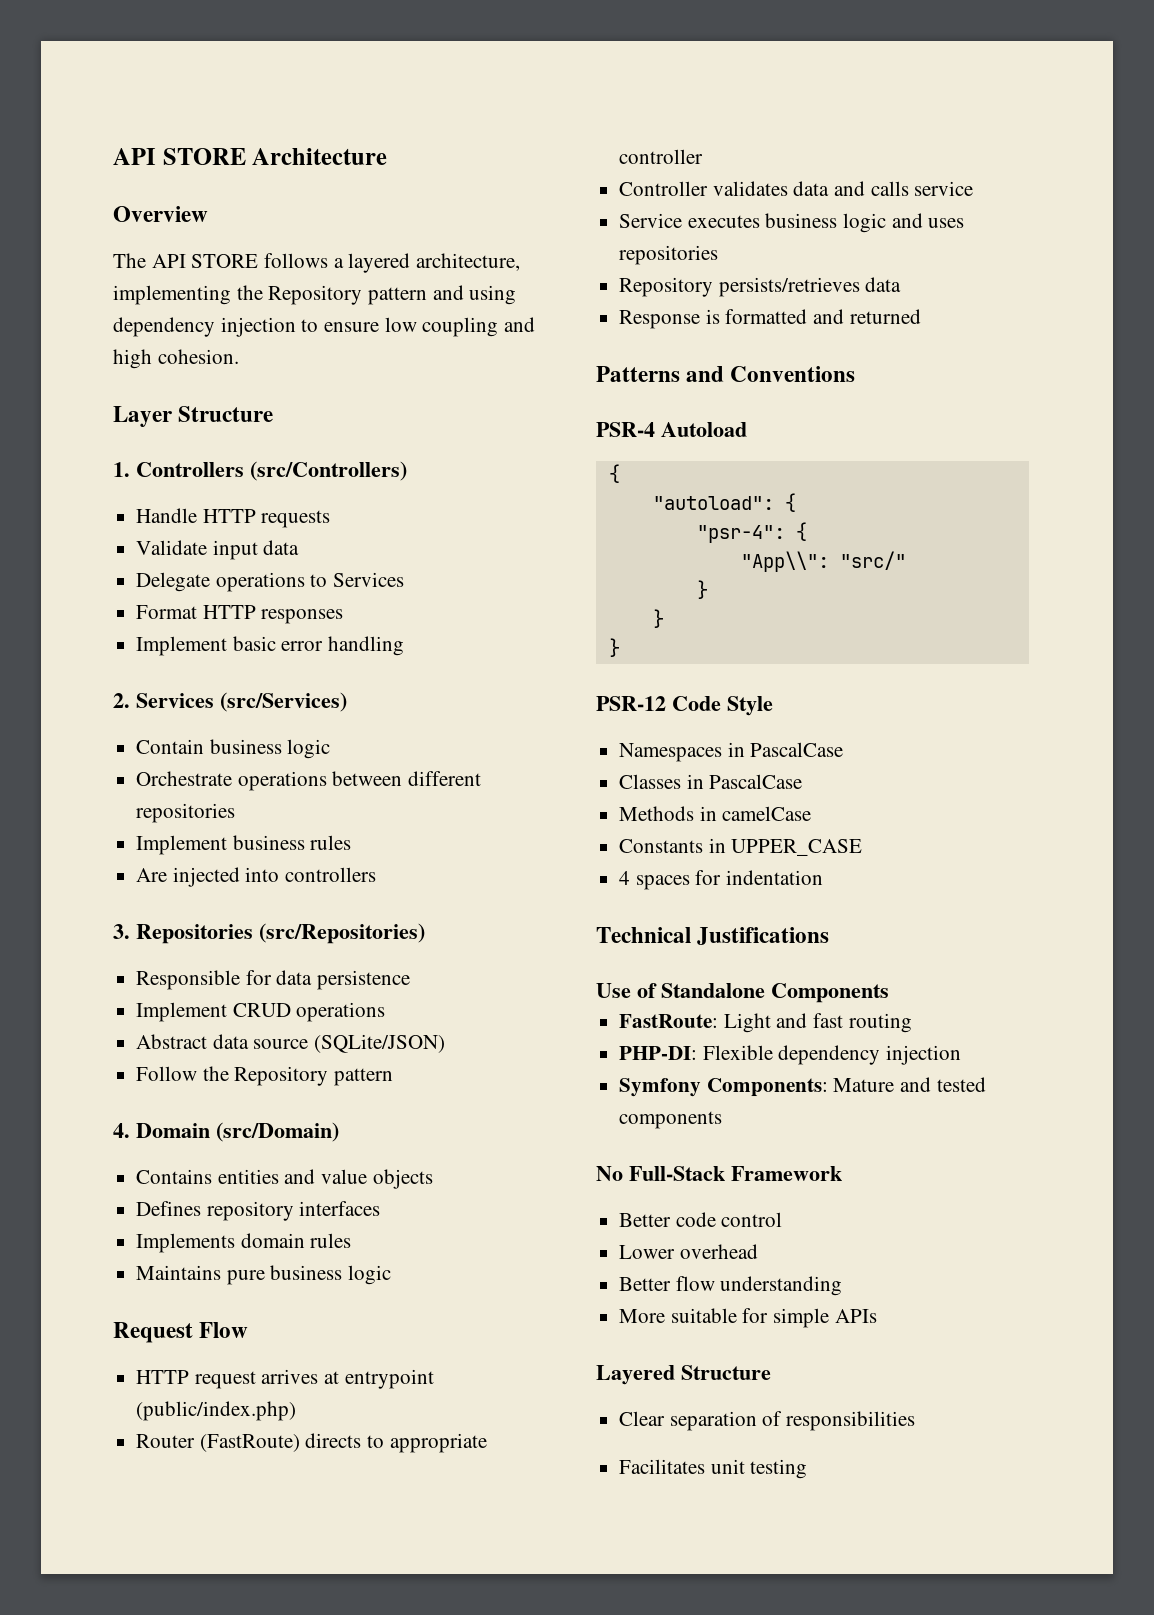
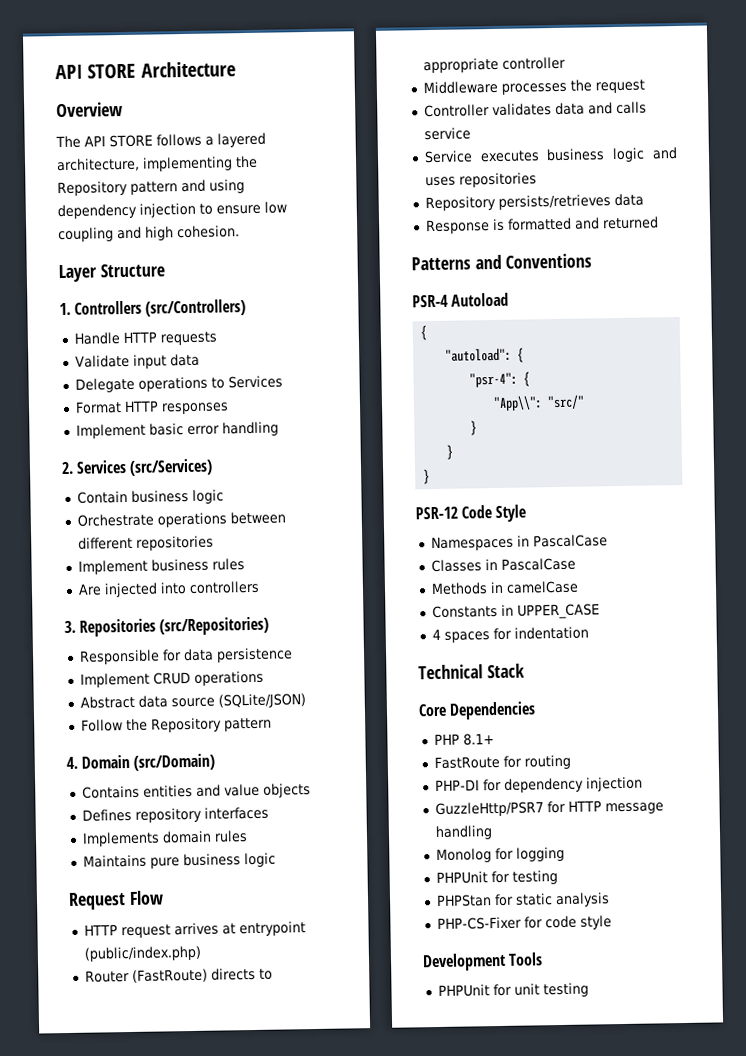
(704, 156) none -> [422,79,645,95] // Middleware processes the request
[697,927,830,945] [596,983,889,1003] [619,1013,844,1033] Justifications // Use of Standalone Components // FastRoute: Light and fast -> [486,663,525,679] [418,701,537,720] [433,733,495,746] [433,755,522,770] Stack // Core Dependencies // PHP 8.1+ // FastRoute for
[619,1045,773,1060] PHP-DI: Flexible -> [434,778,502,792] PHP-DI for
[619,1077,986,1097] [619,1111,723,1129] [596,1166,842,1181] [619,1212,783,1227] [619,1244,758,1259] [619,1276,843,1296] [619,1308,877,1328] [596,1365,771,1385] [619,1411,916,1431] [619,1459,706,1474] Symfony Components: Mature and tested components // No Full-Stack Framework // Better code control // Lower overhead // Better flow understanding // More suitable for simple APIs // Layered Structure // Clear separation of responsibilities // Facilitates -> [434,800,664,818] [434,825,493,841] [435,846,565,864] [435,870,558,885] [435,892,610,908] [436,915,612,931] [422,952,544,972] [437,983,512,998] GuzzleHttp/PSR7 for HTTP message handling // Monolog for logging // PHPUnit for testing // PHPStan for static analysis // PHP-CS-Fixer for code style // Development Tools // PHPUnit for

